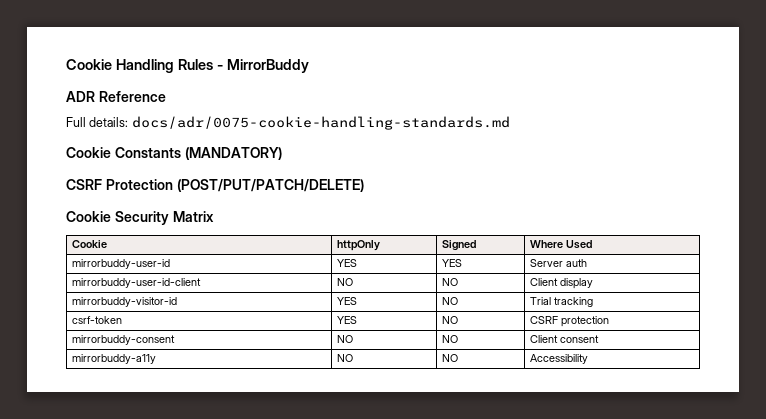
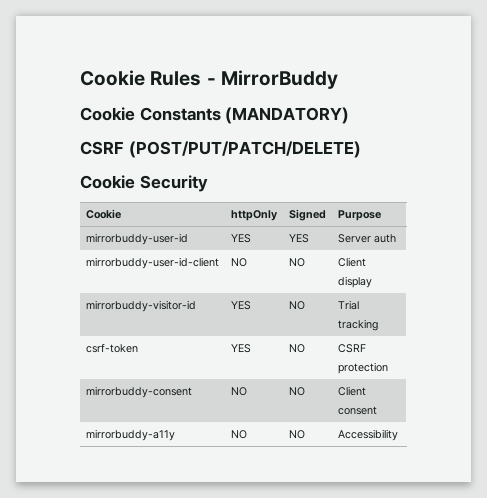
[66,59,174,73] Cookie Handling -> [80,70,145,86] Cookie
[66,91,166,102] [66,116,510,130] // ADR Reference // Full details: docs/adr/0075-cookie-handling-standards.md -> (338, 79) none
[105,179,173,190] Protection -> (124, 148) none
[172,211,214,222] Matrix -> (208, 183) none
[529,240,592,249] Where Used -> [337,210,381,221] Purpose

